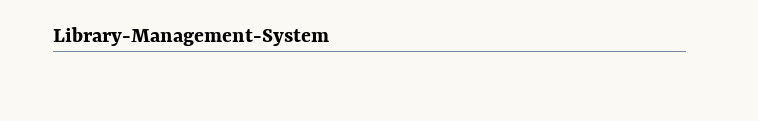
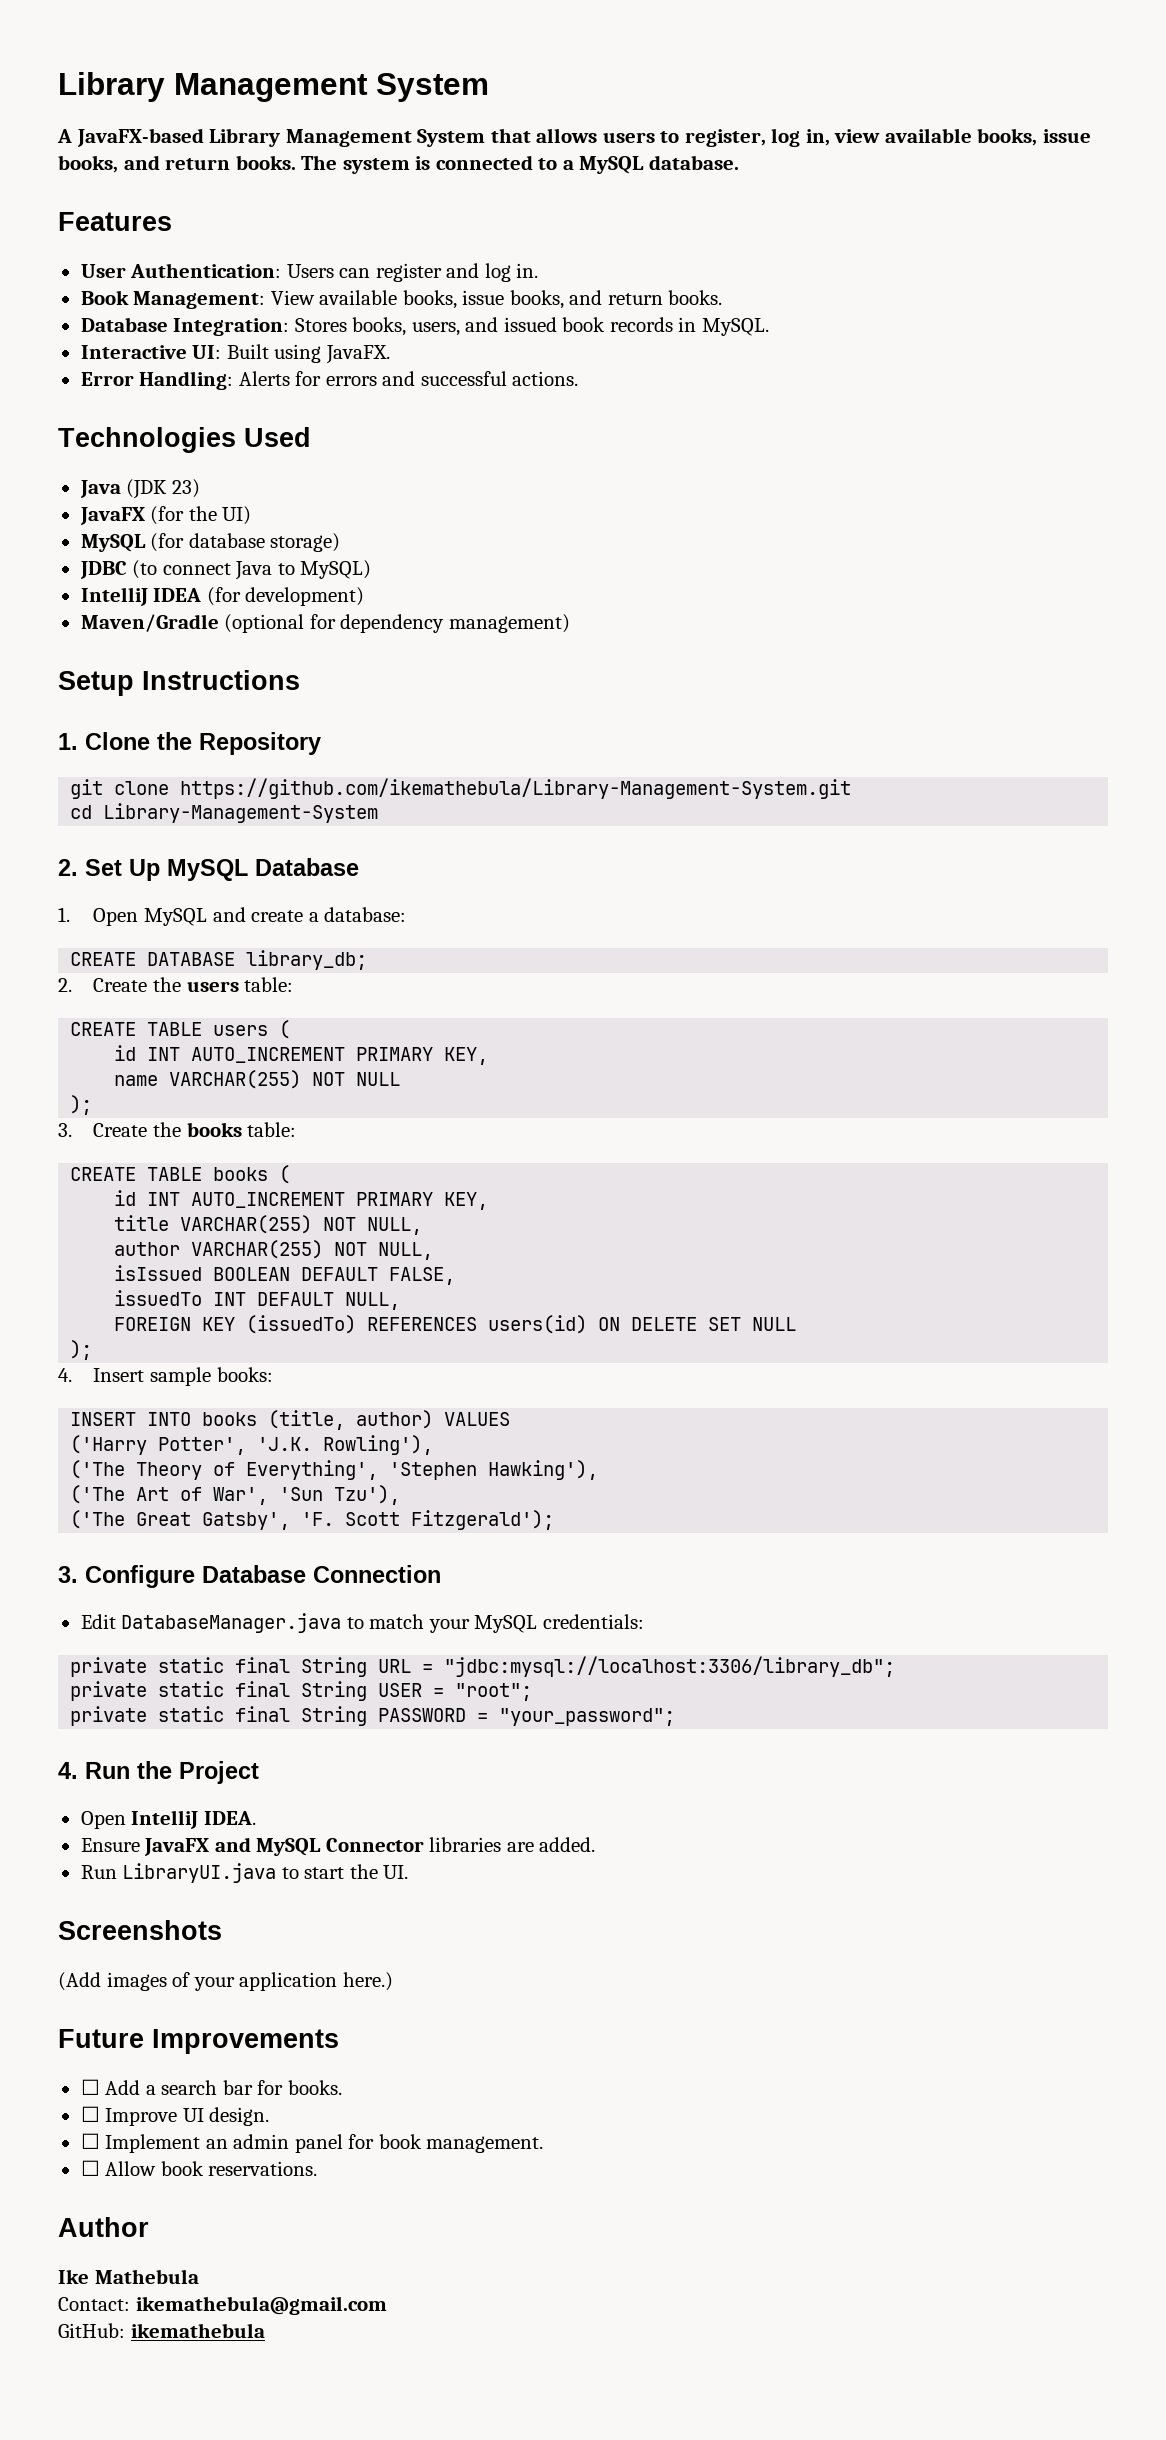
[53,27,329,46] Library-Management-System -> [58,72,489,102] [57,128,1092,147] [58,155,739,174] [58,212,172,231] [80,263,539,282] [80,290,723,309] [80,317,769,336] [80,344,390,364] [80,371,579,390] [58,427,311,453] [79,479,200,499] [79,506,252,525] [80,533,341,552] [79,560,372,580] [80,587,365,606] [80,614,570,633] [58,670,300,696] [58,732,321,755] [70,778,852,799] [70,803,379,823] [58,858,359,881] [58,907,407,926] [70,950,368,970] [58,977,294,992] [70,1020,291,1039] [114,1045,489,1065] [114,1070,401,1089] [70,1095,93,1115] [58,1122,297,1137] [70,1165,291,1184] [114,1190,489,1210] [114,1215,423,1235] [114,1240,434,1260] [114,1265,456,1285] [114,1290,401,1310] [114,1315,797,1334] [70,1340,93,1360] [58,1367,273,1386] [70,1410,511,1430] [70,1435,434,1455] [70,1460,599,1480] [70,1485,401,1505] [70,1510,555,1530] [58,1565,441,1588] [80,1613,644,1633] [70,1656,896,1677] [70,1681,533,1701] [70,1706,676,1726] [58,1761,259,1784] [80,1810,256,1829] [80,1837,596,1856] [80,1863,409,1883] [58,1920,222,1940] [58,1972,393,1991] [58,2029,339,2054] [80,2079,342,2095] [80,2106,270,2126] [80,2133,544,2153] [80,2160,318,2176] [58,2217,149,2237] [58,2269,199,2284] [58,2296,387,2315] [58,2323,265,2338] Library Management System // A JavaFX-based Library Management System that allows users to register, log in, view available books, issue books, and return books. The system is connected to a MySQL database. // Features // User Authentication: Users can register and log in. // Book Management: View available books, issue books, and return books. // Database Integration: Stores books, users, and issued book records in MySQL. // Interactive UI: Built using JavaFX. // Error Handling: Alerts for errors and successful actions. // Technologies Used // Java (JDK 23) // JavaFX (for the UI) // MySQL (for database storage) // JDBC (to connect Java to MySQL) // IntelliJ IDEA (for development) // Maven/Gradle (optional for dependency management) // Setup Instructions // 1. Clone the Repository // git clone https://github.com/ikemathebula/Library-Management-System.git // cd Library-Management-System // 2. Set Up MySQL Database // 1. Open MySQL and create a database: // CREATE DATABASE library_db; // 2. Create the users table: // CREATE TABLE users ( // id INT AUTO_INCREMENT PRIMARY KEY, // name VARCHAR(255) NOT NULL // ); // 3. Create the books table: // CREATE TABLE books ( // id INT AUTO_INCREMENT PRIMARY KEY, // title VARCHAR(255) NOT NULL, // author VARCHAR(255) NOT NULL, // isIssued BOOLEAN DEFAULT FALSE, // issuedTo INT DEFAULT NULL, // FOREIGN KEY (issuedTo) REFERENCES users(id) ON DELETE SET NULL // ); // 4. Insert sample books: // INSERT INTO books (title, author) VALUES // ('Harry Potter', 'J.K. Rowling'), // ('The Theory of Everything', 'Stephen Hawking'), // ('The Art of War', 'Sun Tzu'), // ('The Great Gatsby', 'F. Scott Fitzgerald'); // 3. Configure Database Connection // Edit DatabaseManager.java to match your MySQL credentials: // private static final String URL = "jdbc:mysql://localhost:3306/library_db"; // private static final String USER = "root"; // private static final String PASSWORD = "your_password"; // 4. Run the Project // Open IntelliJ IDEA. // Ensure JavaFX and MySQL Connector libraries are added. // Run LibraryUI.java to start the UI. // Screenshots // (Add images of your application here.) // Future Improvements // ☐ Add a search bar for books. // ☐ Improve UI design. // ☐ Implement an admin panel for book management. // ☐ Allow book reservations. // Author // Ike Mathebula // Contact: ikemathebula@gmail.com // GitHub: ikemathebula

